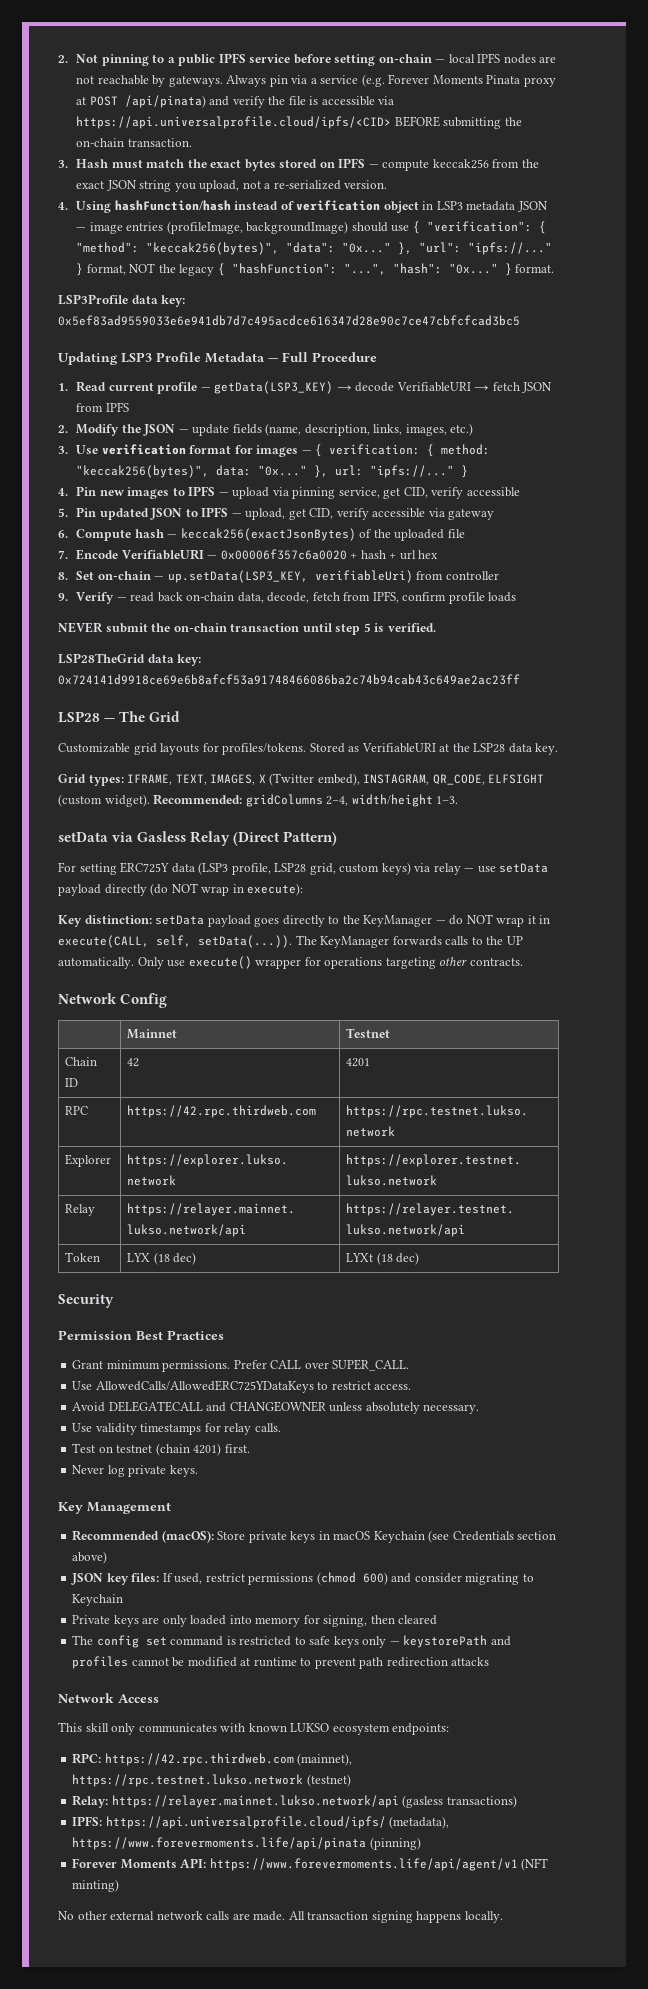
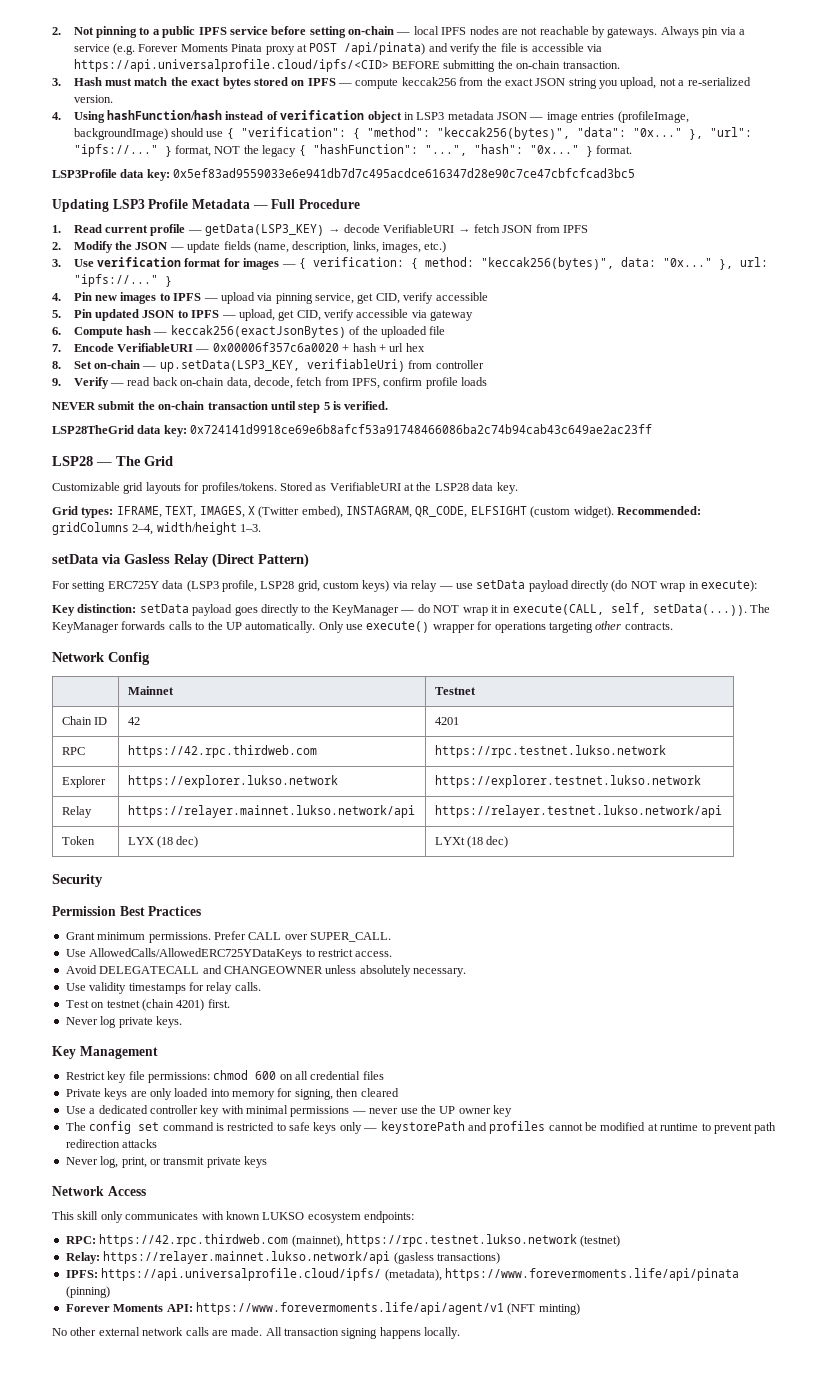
[72,1530,557,1543] [72,1551,108,1564] [71,1572,534,1585] [72,1594,124,1606] Recommended (macOS): Store private keys in macOS Keychain (see Credentials section above) // JSON key files: If used, restrict permissions (chmod 600) and consider migrating to Keychain -> [65,1070,384,1083] Restrict key file permissions: chmod 600 on all credential files
(438, 1620) none -> [65,1105,512,1117] // Use a dedicated controller key with minimal permissions — never use the UP owner key
(490, 1661) none -> [65,1156,267,1168] // Never log, print, or transmit private keys

